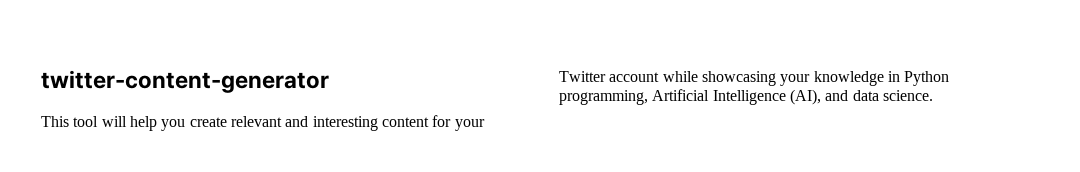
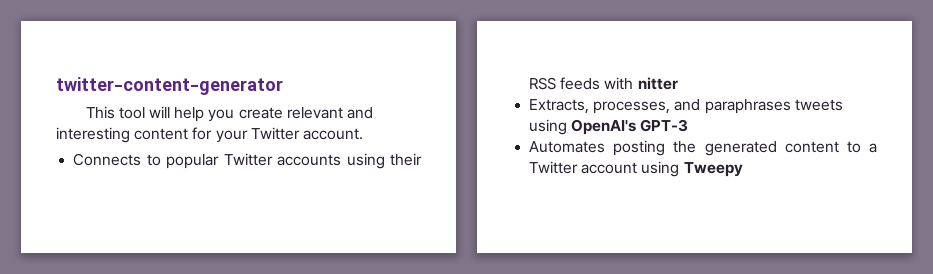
[609,71,950,86] [559,89,933,105] account while showcasing your knowledge in Python programming, Artificial Intelligence (AI), and data science. -> [302,128,363,140] [73,153,422,169] [529,77,678,90] [529,99,843,114] [529,119,689,135] [529,140,877,156] [529,161,743,177] account. // Connects to popular Twitter accounts using their RSS feeds with nitter // Extracts, processes, and paraphrases tweets using OpenAI's GPT-3 // Automates posting the generated content to a Twitter account using Tweepy

